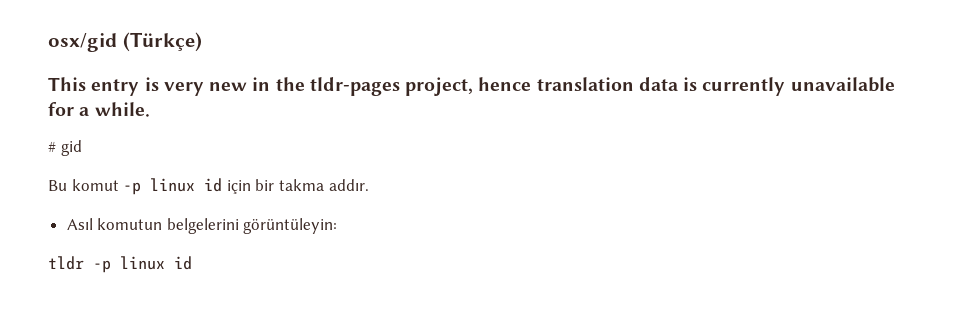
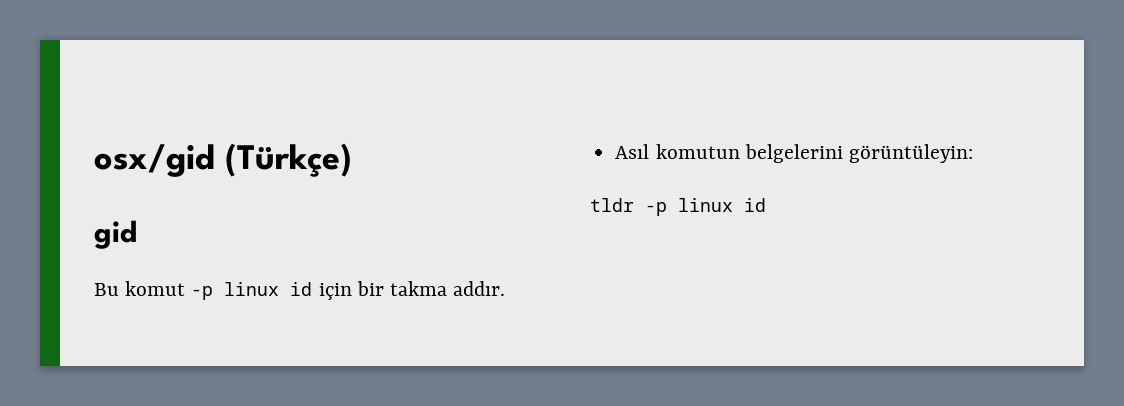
[48,77,895,96] [48,102,150,117] [48,141,56,152] This entry is very new in the tldr-pages project, hence translation data is currently unavailable for a while. // # -> (352, 160) none

